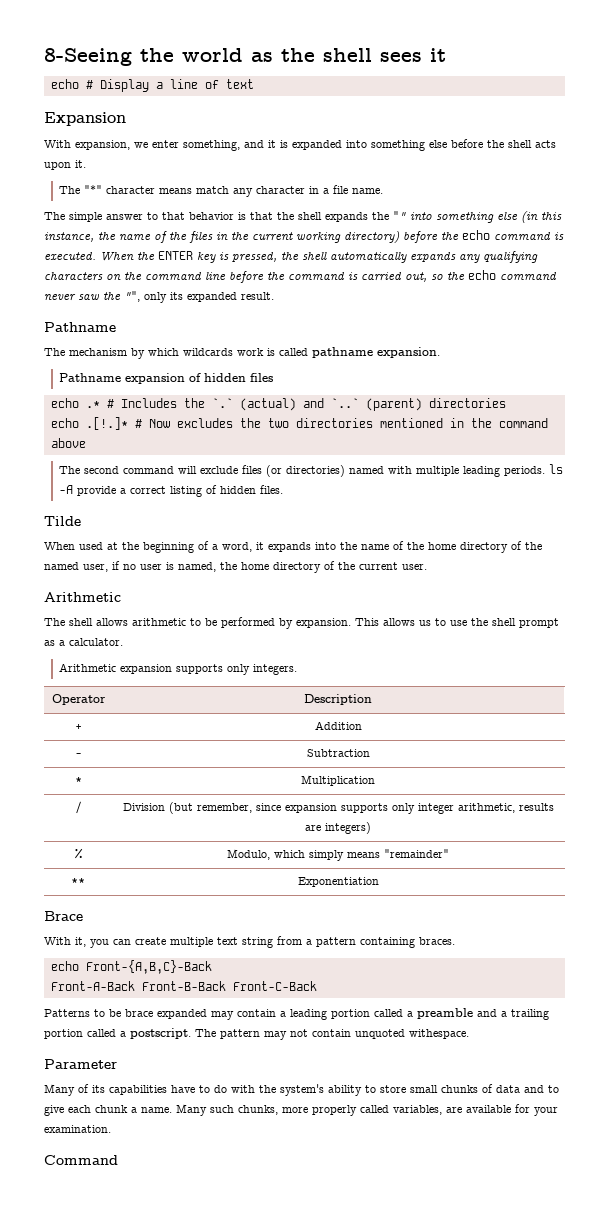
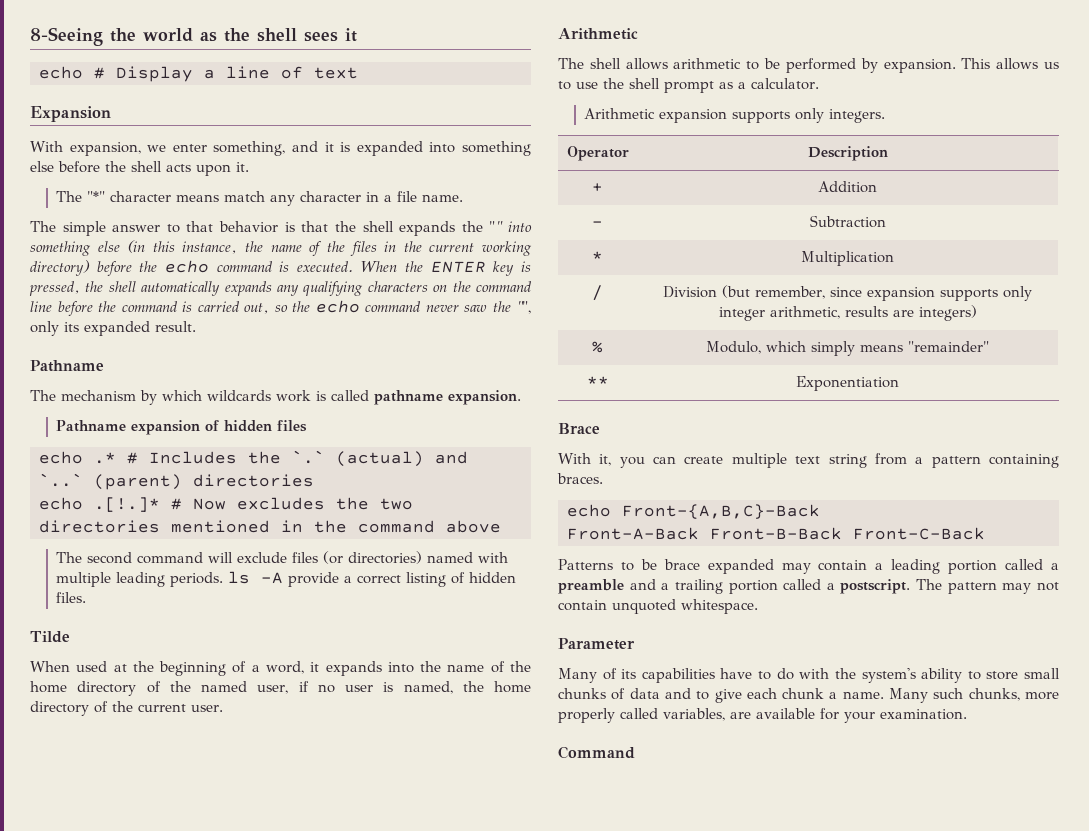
[409,1029,469,1039] withespace. -> [681,599,758,614] whitespace.

